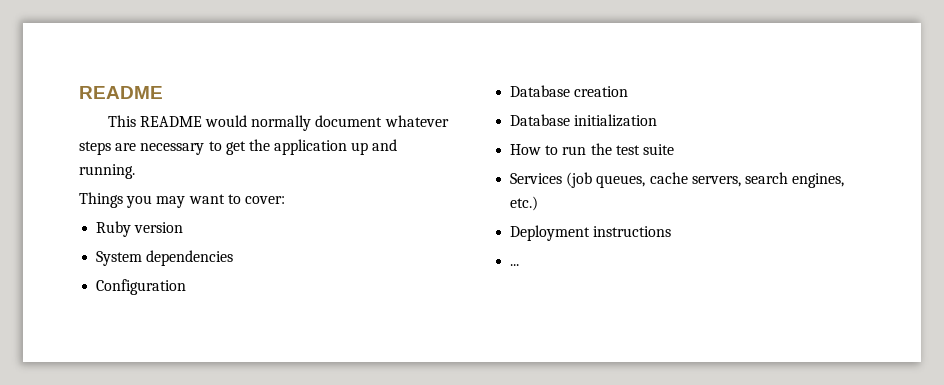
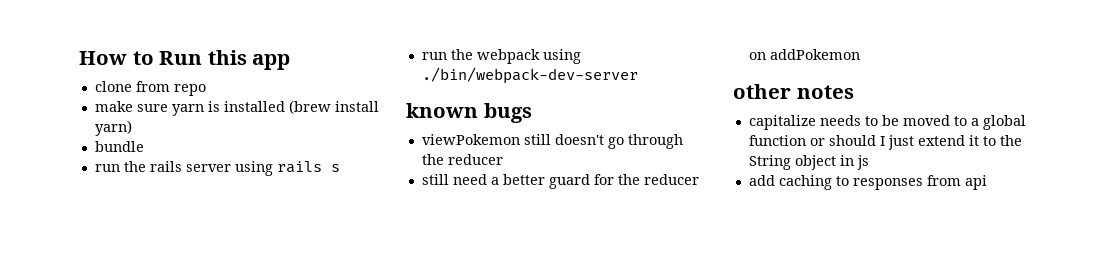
[79,86,163,99] [107,115,449,131] [79,139,398,155] [79,164,135,179] [79,192,285,208] [96,221,184,237] [96,250,234,266] [96,279,187,295] [510,85,629,97] [510,114,658,127] [510,143,674,155] [510,172,845,188] [510,196,539,211] [510,225,672,241] [510,264,520,266] README // This README would normally document whatever steps are necessary to get the application up and running. // Things you may want to cover: // Ruby version // System dependencies // Configuration // Database creation // Database initialization // How to run the test suite // Services (job queues, cache servers, search engines, etc.) // Deployment instructions // ... -> [79,50,291,70] [94,81,206,96] [94,100,379,116] [94,120,132,136] [94,141,144,152] [94,161,340,176] [421,49,581,64] [421,67,638,84] [406,103,532,123] [421,134,683,149] [421,154,503,165] [421,174,699,189] [748,49,860,60] [733,84,854,99] [748,115,1026,130] [748,135,1022,150] [748,155,869,170] [748,175,987,190] How to Run this app // clone from repo // make sure yarn is installed (brew install yarn) // bundle // run the rails server using rails s // run the webpack using ./bin/webpack-dev-server // known bugs // viewPokemon still doesn't go through the reducer // still need a better guard for the reducer on addPokemon // other notes // capitalize needs to be moved to a global function or should I just extend it to the String object in js // add caching to responses from api

